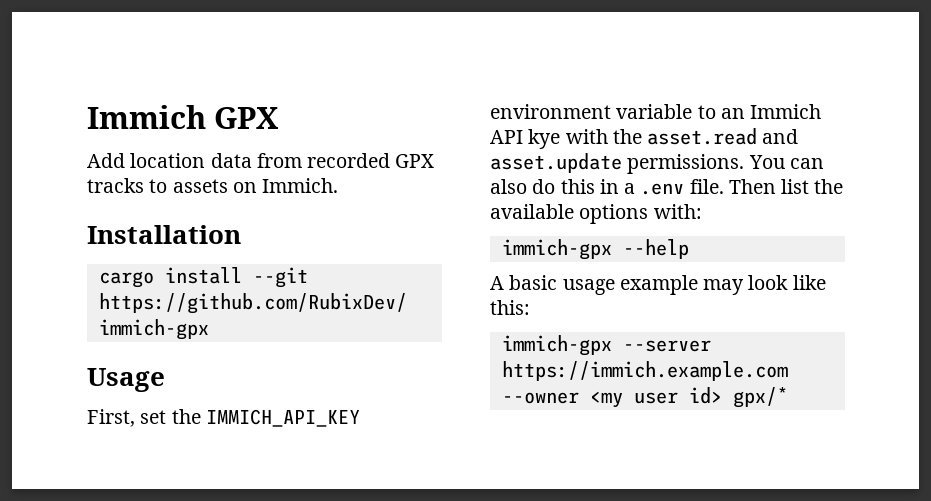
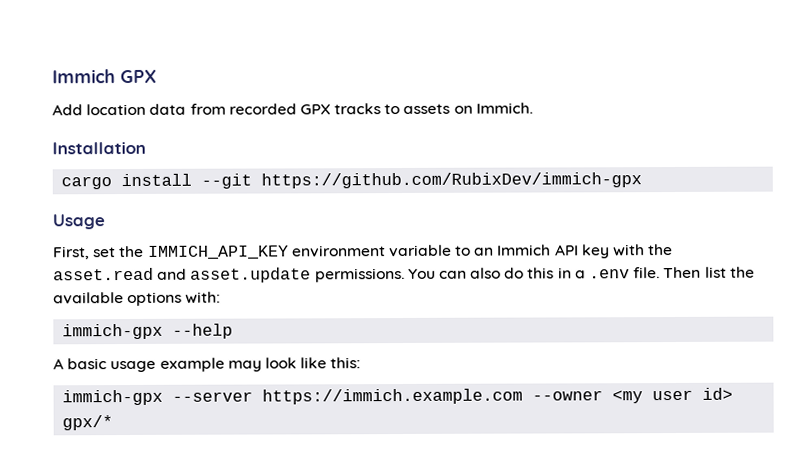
[528,129,561,149] kye -> [581,244,610,259] key

